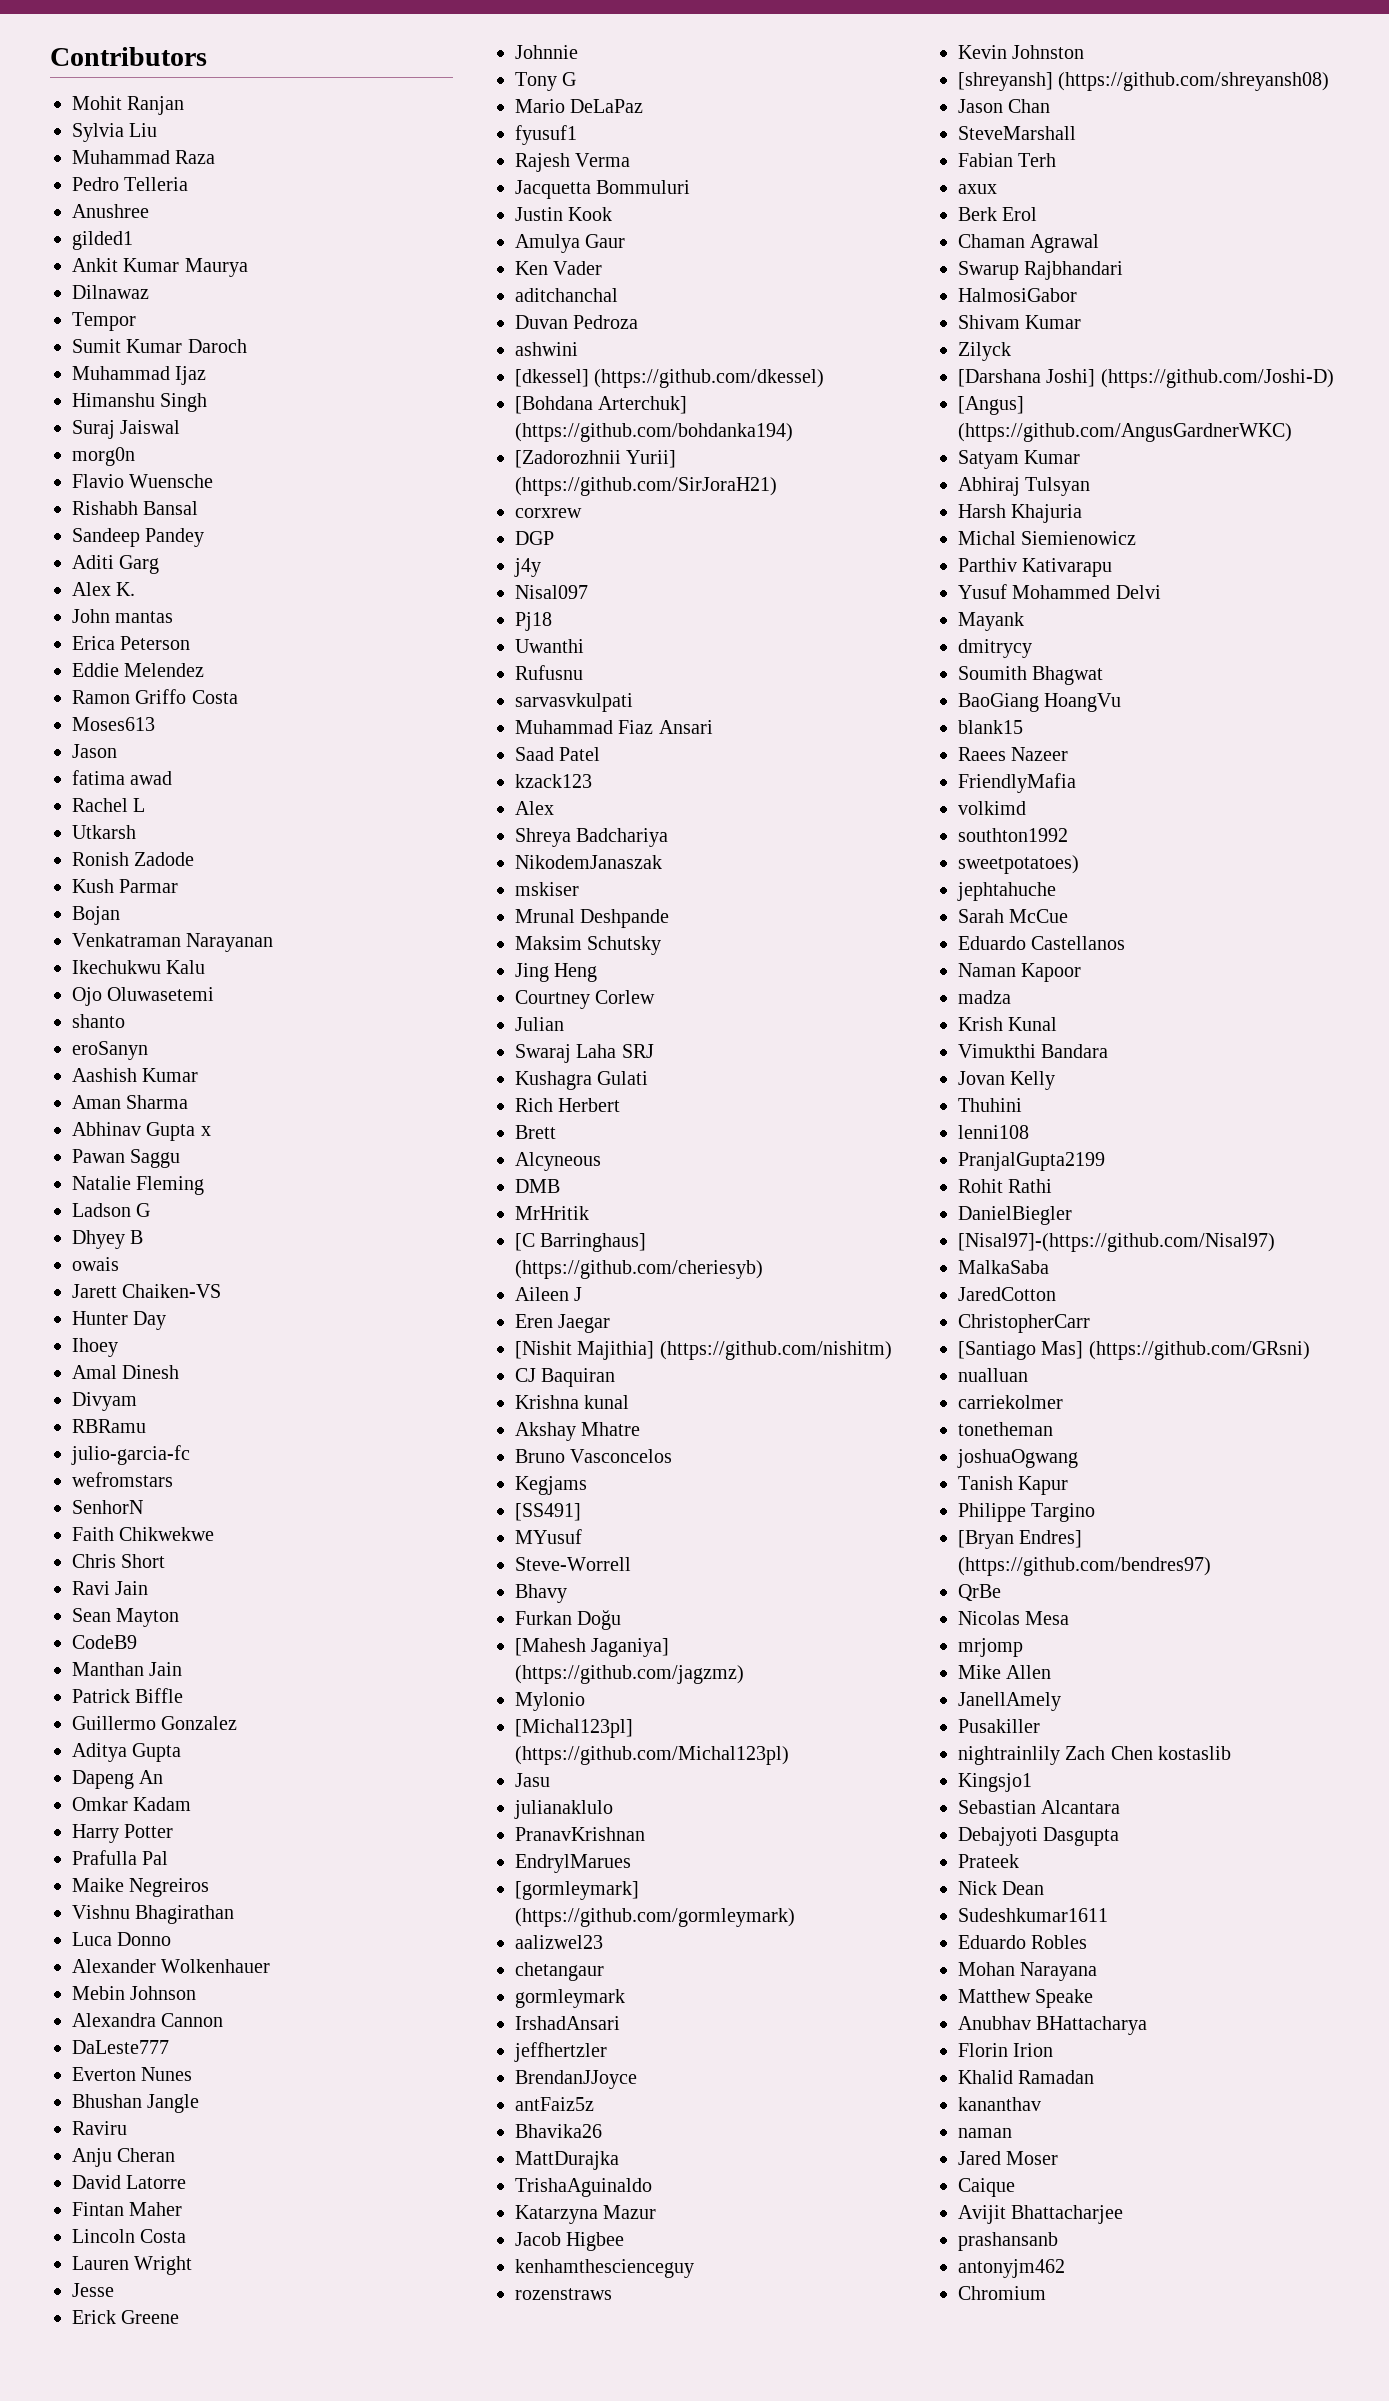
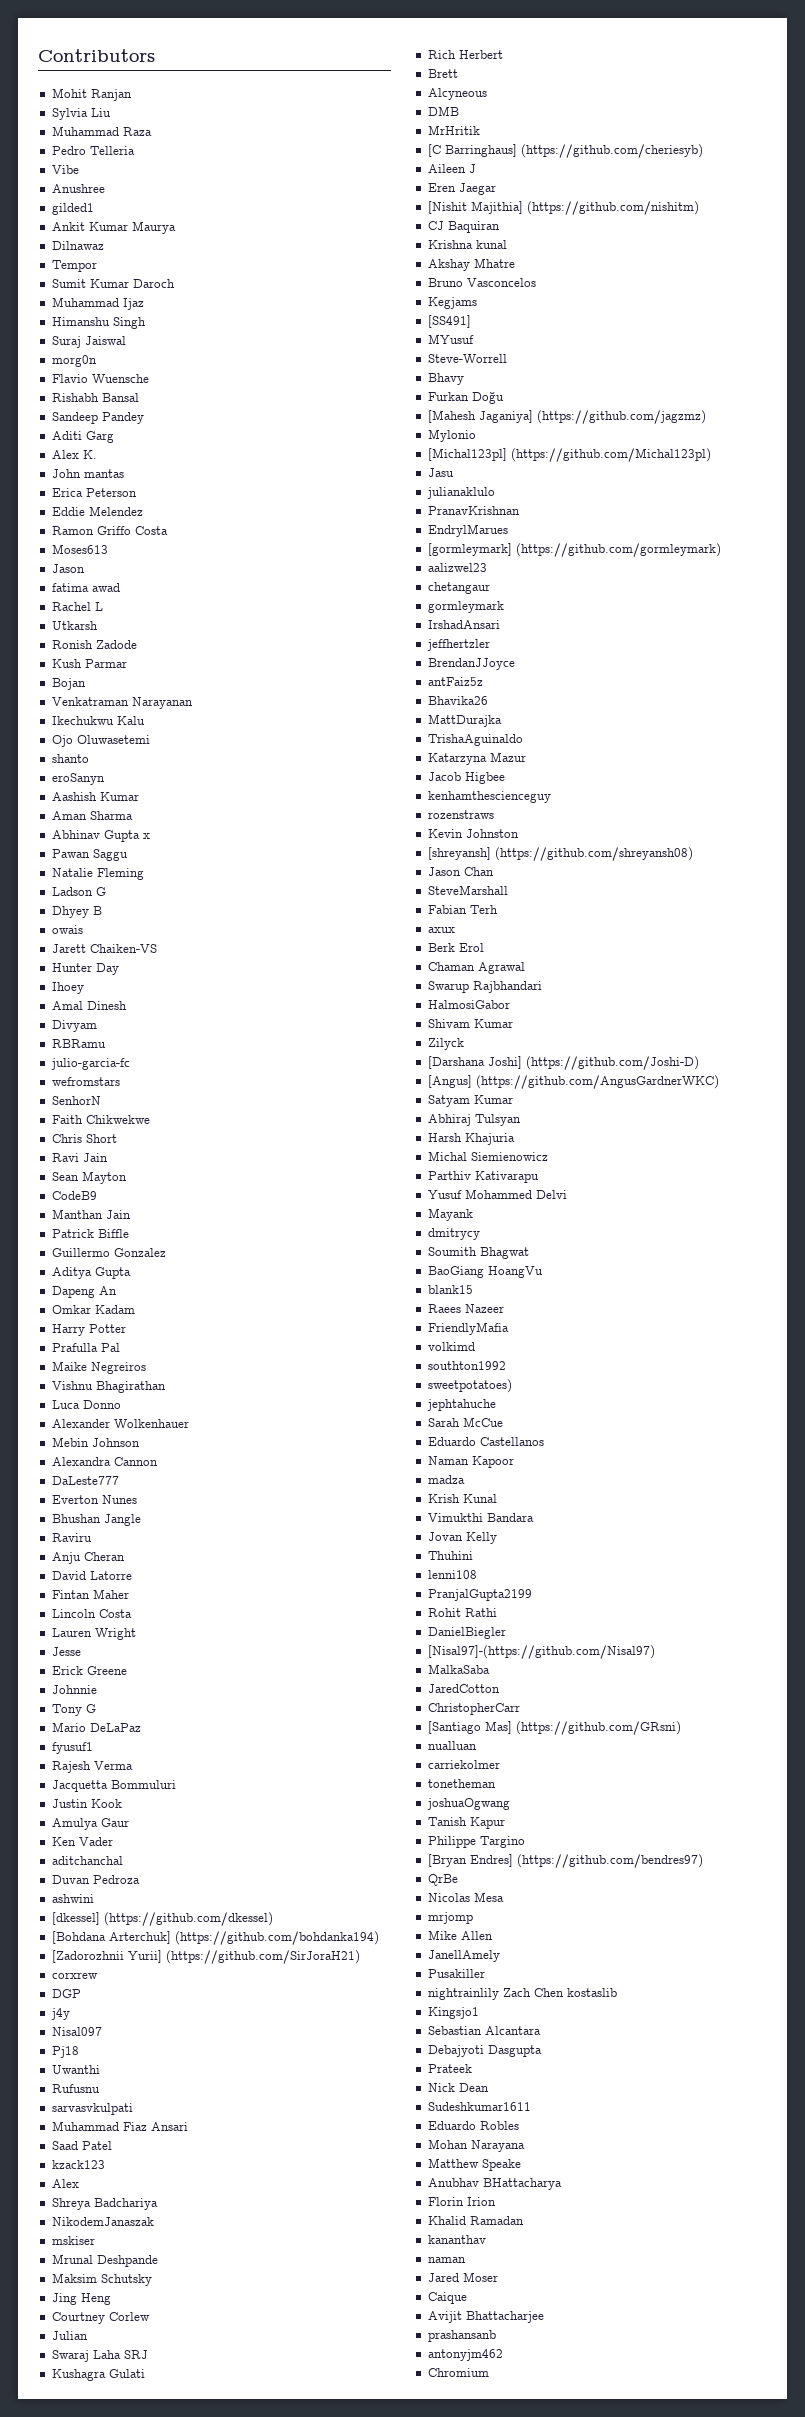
(189, 184) none -> [51,165,79,174] // Vibe

